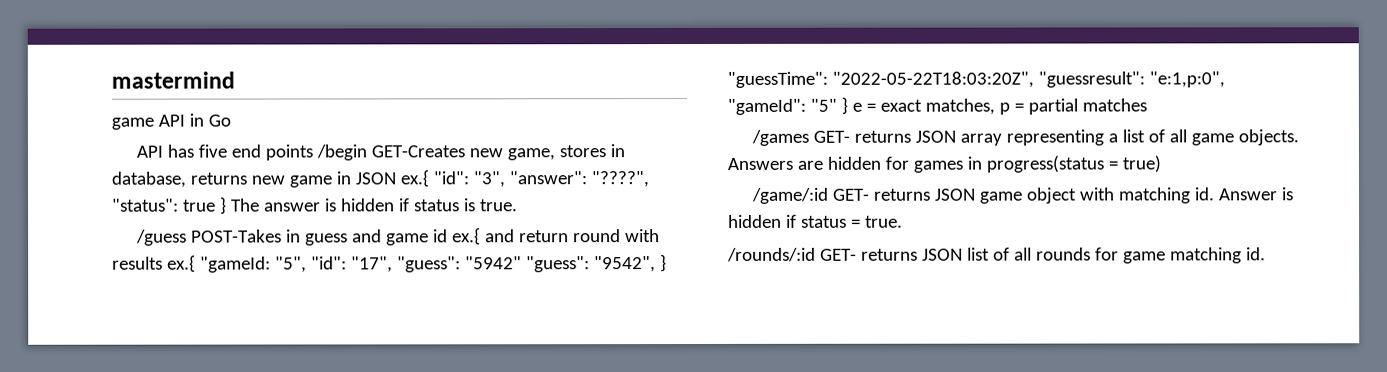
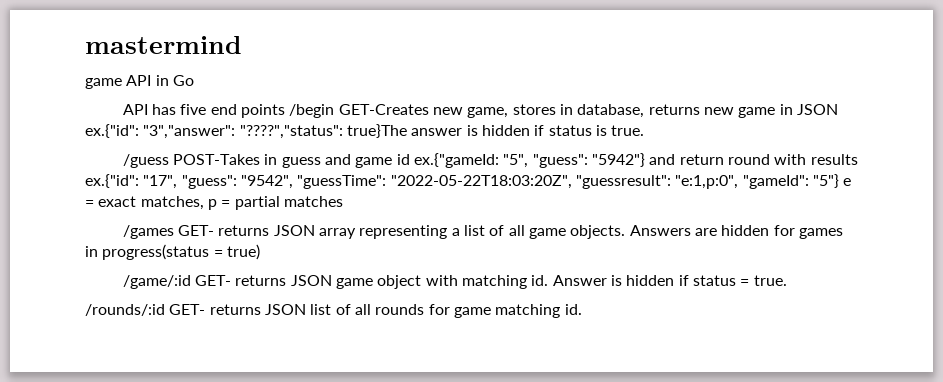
[399,169,650,188] [112,196,260,215] ex.{ "id": "3", "answer": "????", "status": true } The -> [85,124,407,139] ex.{"id": "3","answer": "????","status": true}The
[452,227,482,246] ex.{ -> [414,153,646,168] ex.{"gameId: "5", "guess": "5942"}
[166,254,667,273] ex.{ "gameId: "5", "id": "17", "guess": "5942" "guess": "9542", } -> [85,174,293,189] ex.{"id": "17", "guess": "9542",
[809,96,848,115] "5" } -> [812,174,839,188] "5"}

